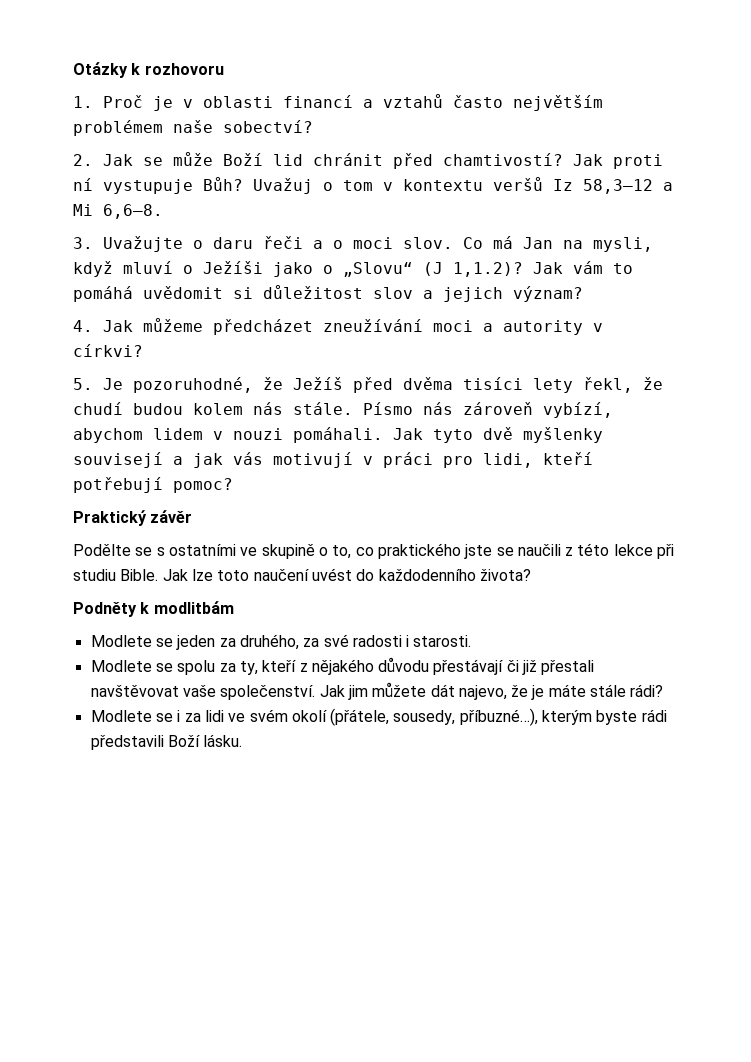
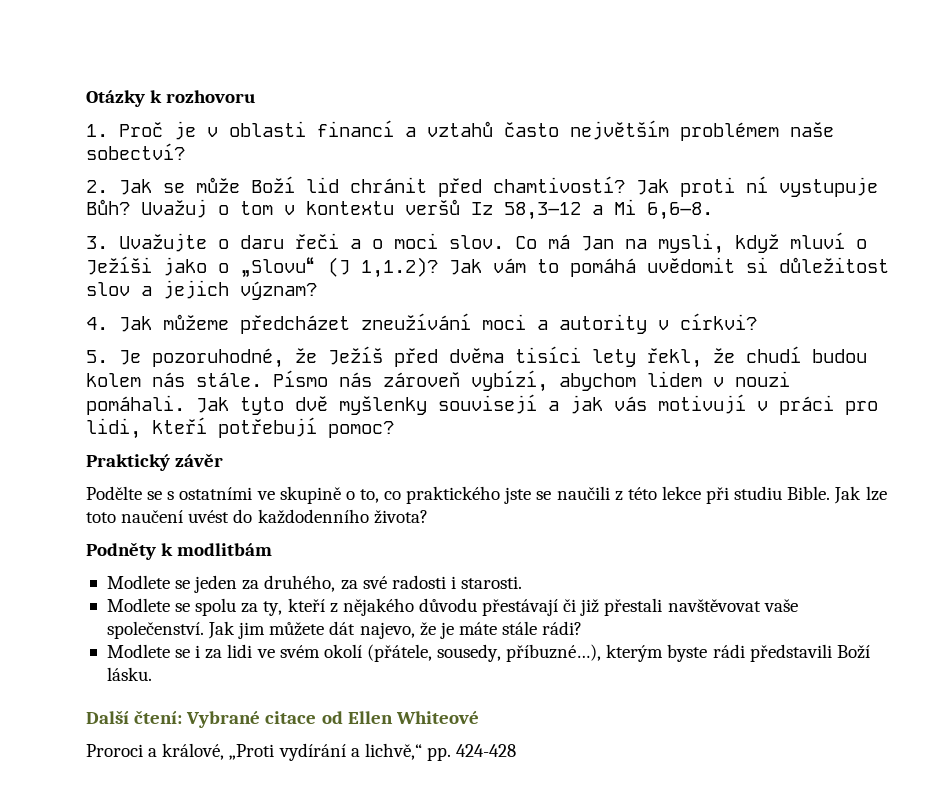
(243, 740) none -> [86,710,479,728] [86,743,517,761] // Další čtení: Vybrané citace od Ellen Whiteové // Proroci a králové, „Proti vydírání a lichvě,“ pp. 424-428

